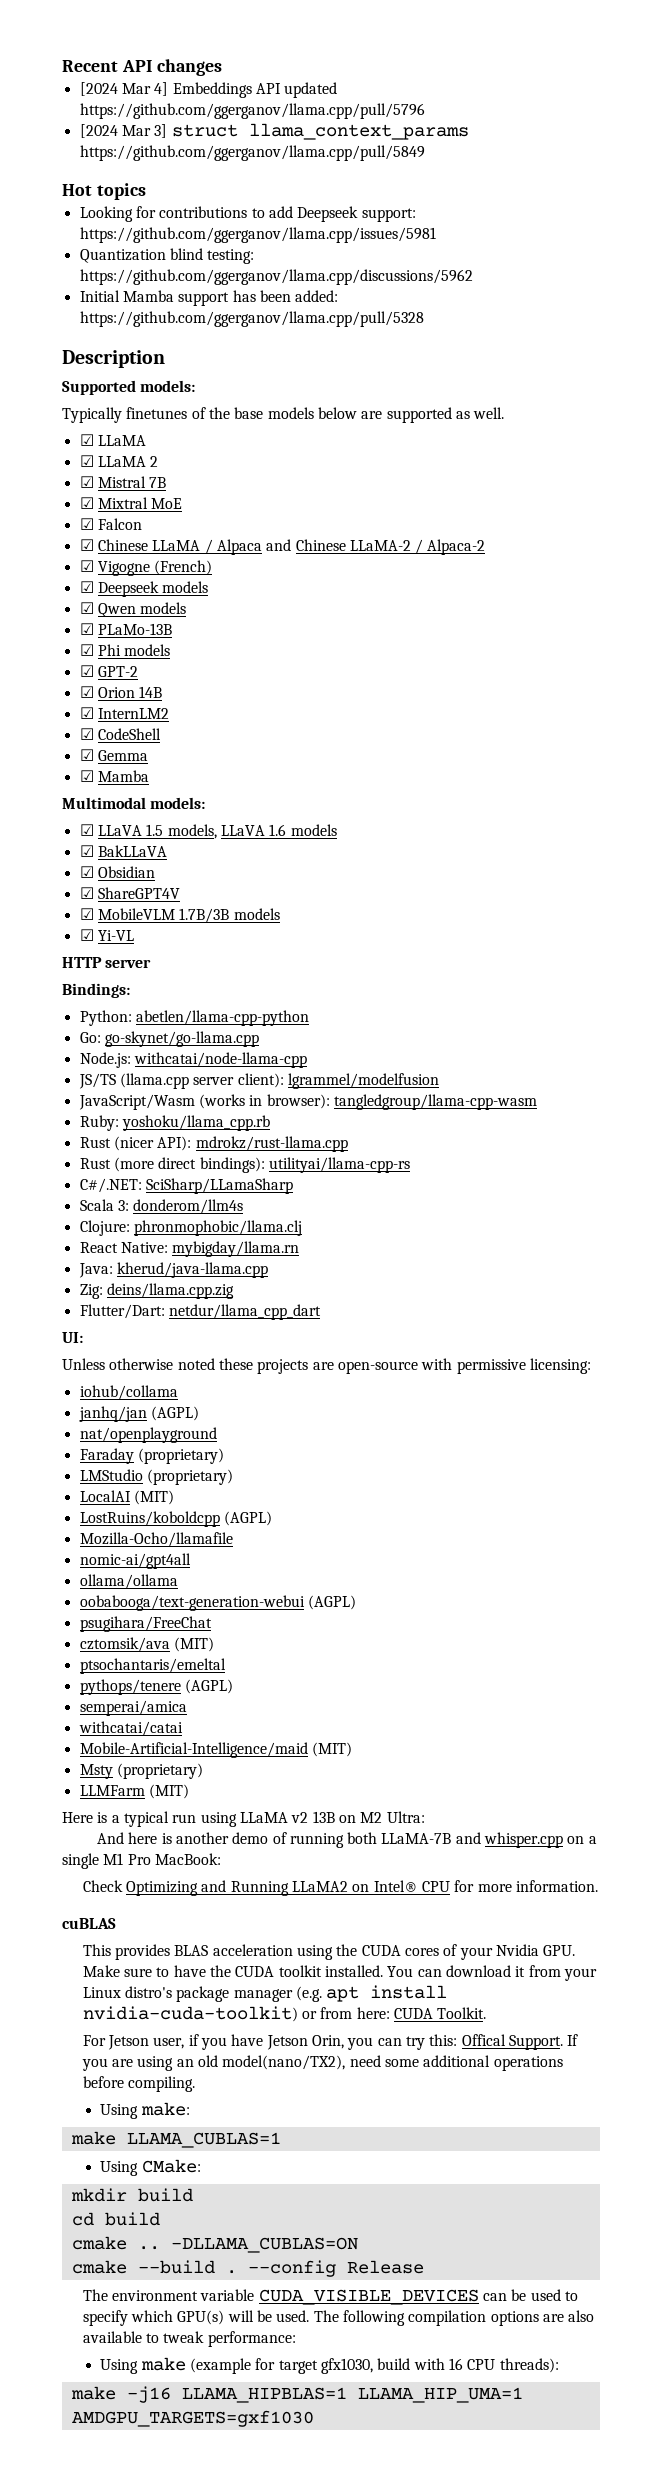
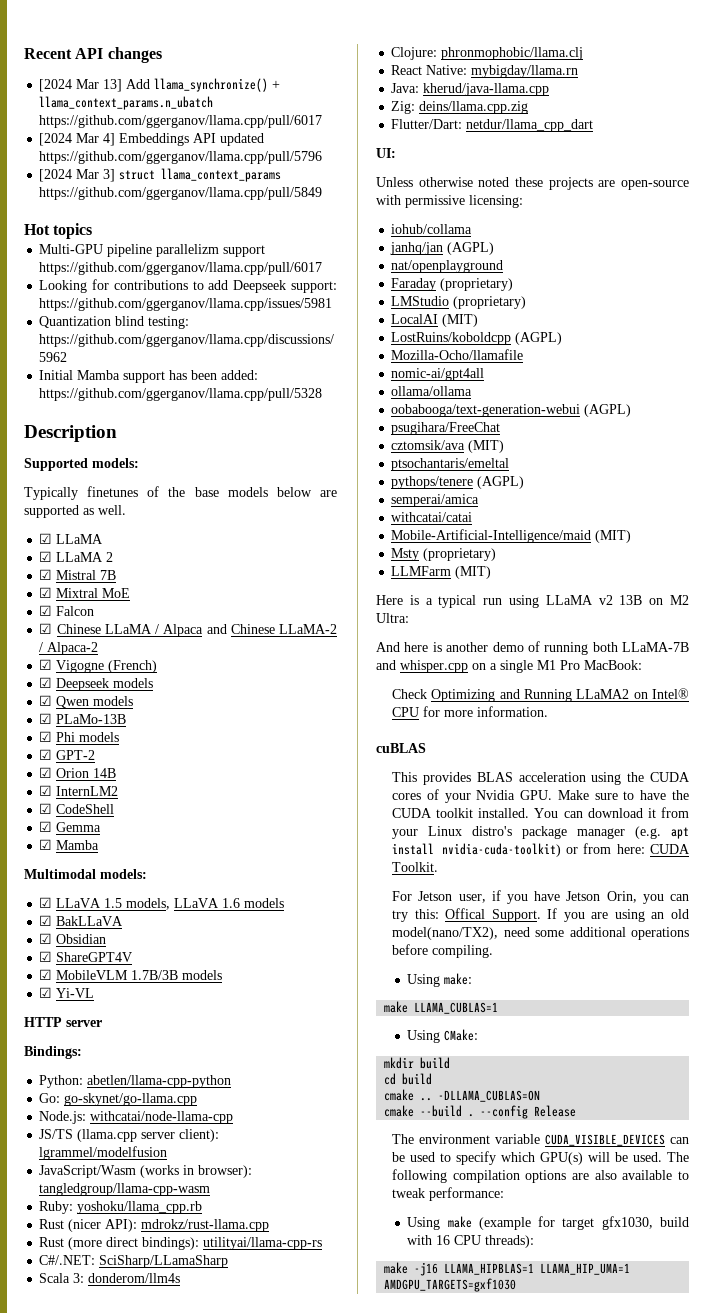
(222, 67) none -> [39,78,281,92] [39,96,214,110] [39,115,323,128] // [2024 Mar 13] Add llama_synchronize() + llama_context_params.n_ubatch https://github.com/ggerganov/llama.cpp/pull/6017
(146, 191) none -> [39,244,266,257] [39,262,323,275] // Multi-GPU pipeline parallelizm support https://github.com/ggerganov/llama.cpp/pull/6017

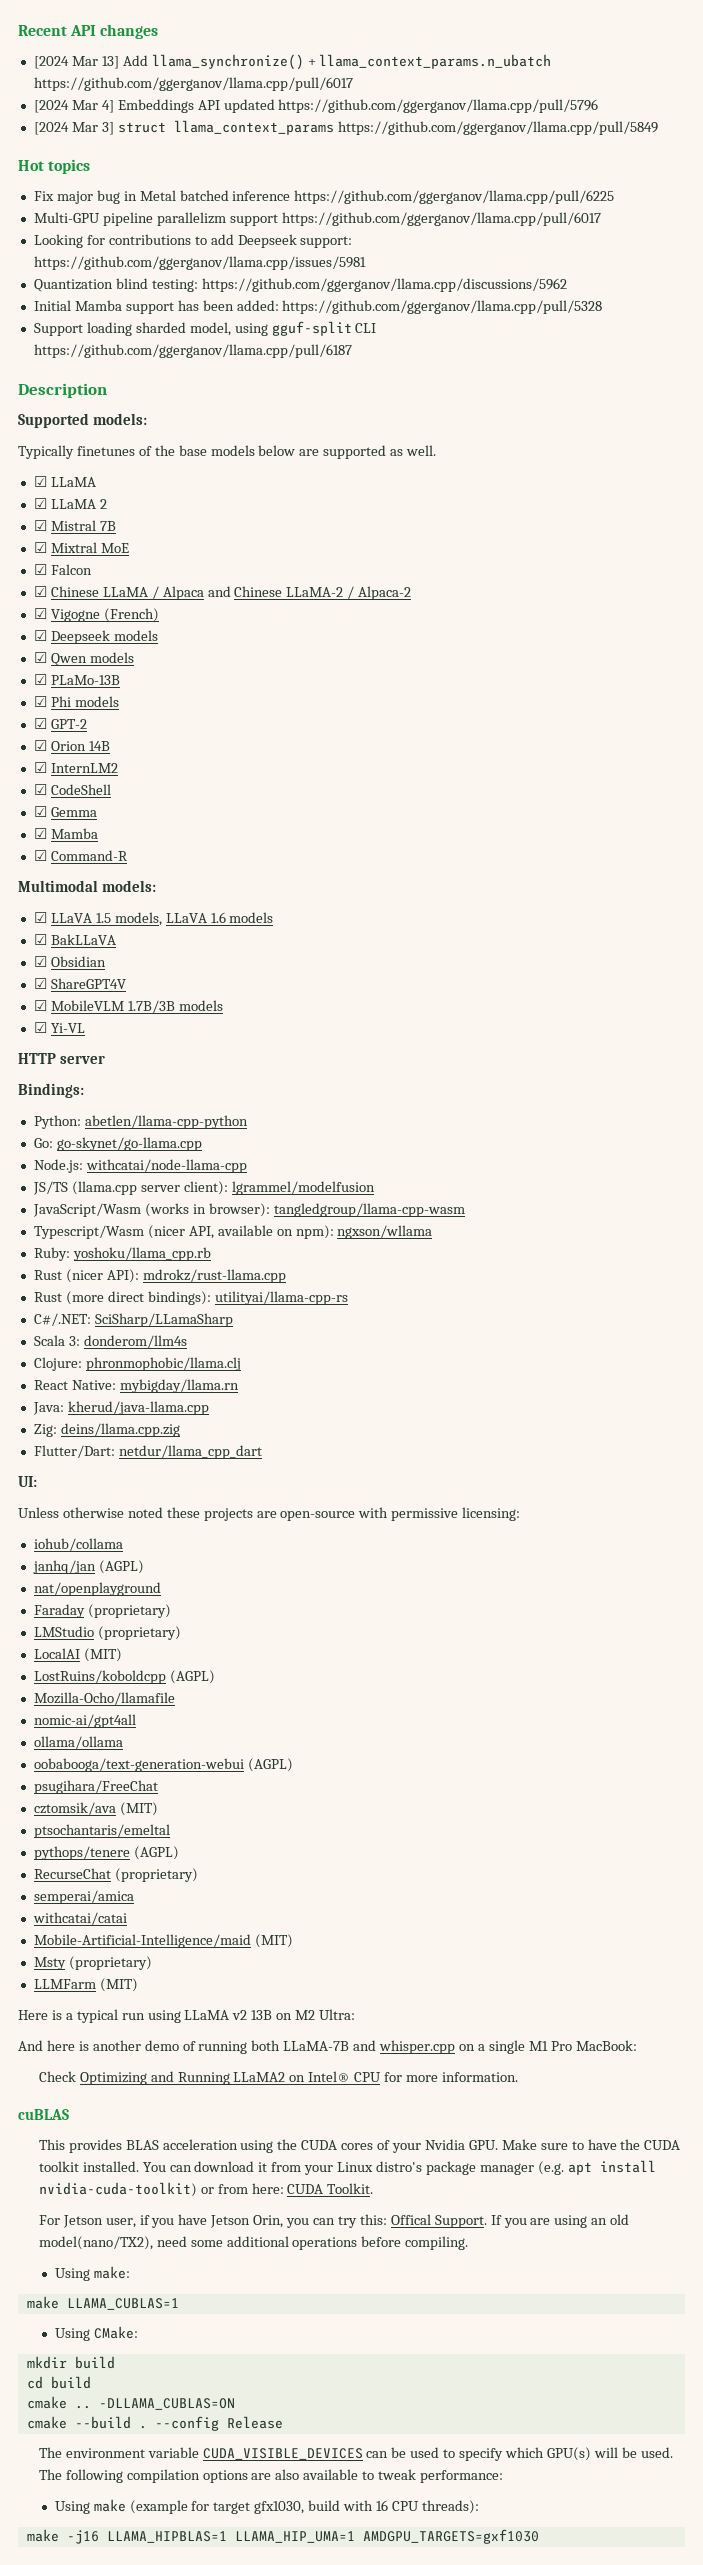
(93, 231) none -> [33,190,615,204] // Fix major bug in Metal batched inference https://github.com/ggerganov/llama.cpp/pull/6225
(323, 394) none -> [33,321,377,336] [33,344,352,358] // Support loading sharded model, using gguf-split CLI https://github.com/ggerganov/llama.cpp/pull/6187
(100, 845) none -> [33,850,128,861] // ☑ Command-R
(211, 1189) none -> [33,1225,433,1239] // Typescript/Wasm (nicer API, available on npm): ngxson/wllama
(525, 482) none -> [33,1868,198,1882] // RecurseChat (proprietary)

